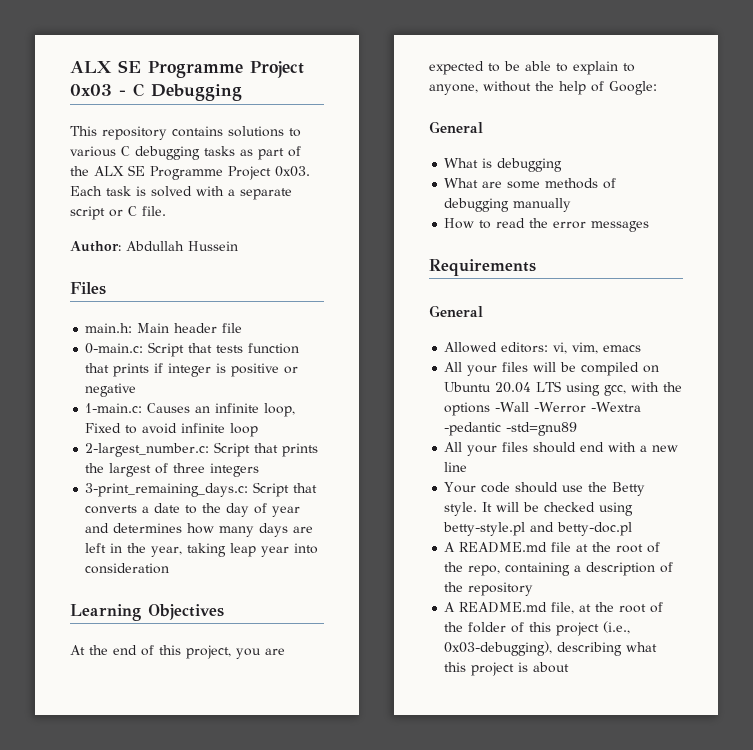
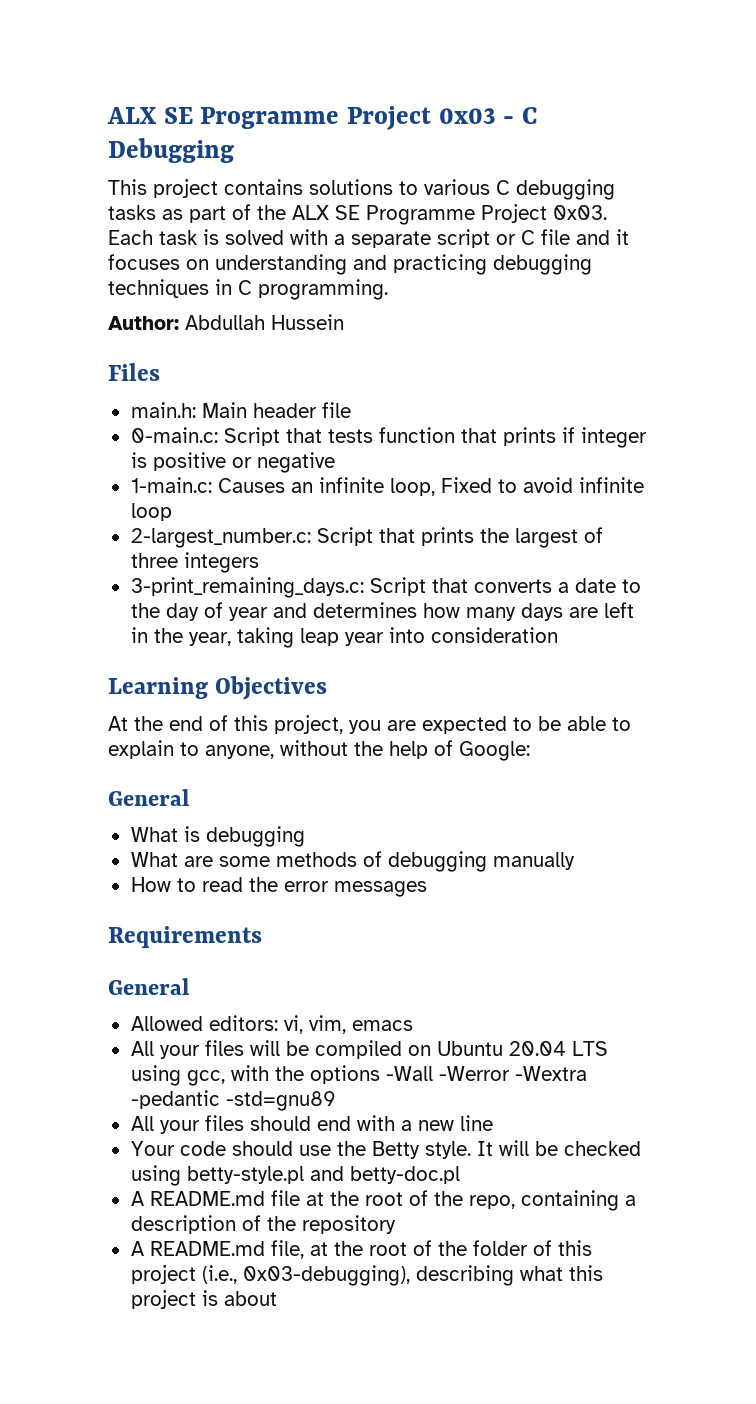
[102,126,167,140] repository -> [153,179,218,198] project
[142,206,166,216] file. -> [541,229,629,245] [108,254,592,275] [108,279,388,300] file and it focuses on understanding and practicing debugging techniques in C programming.

